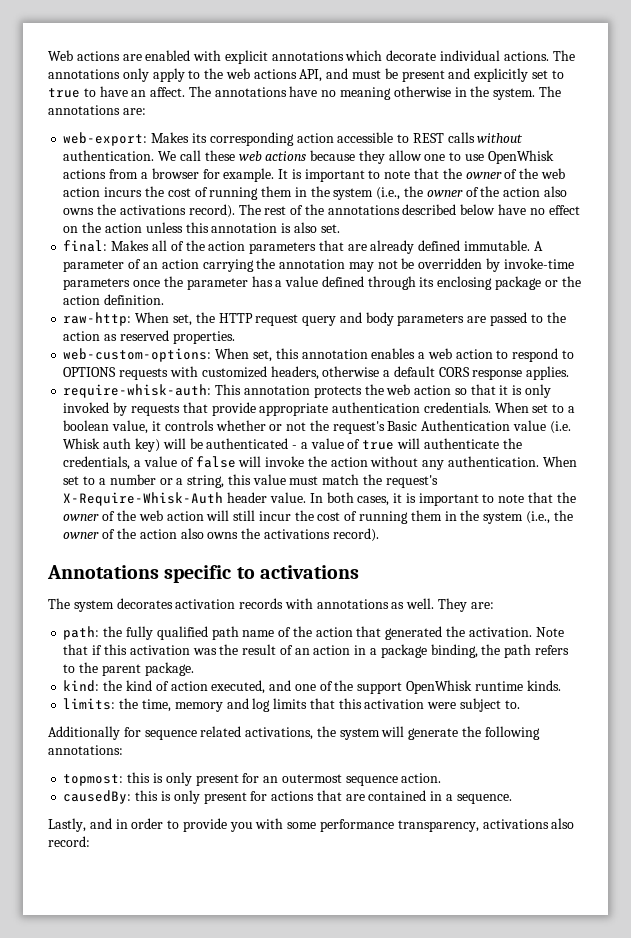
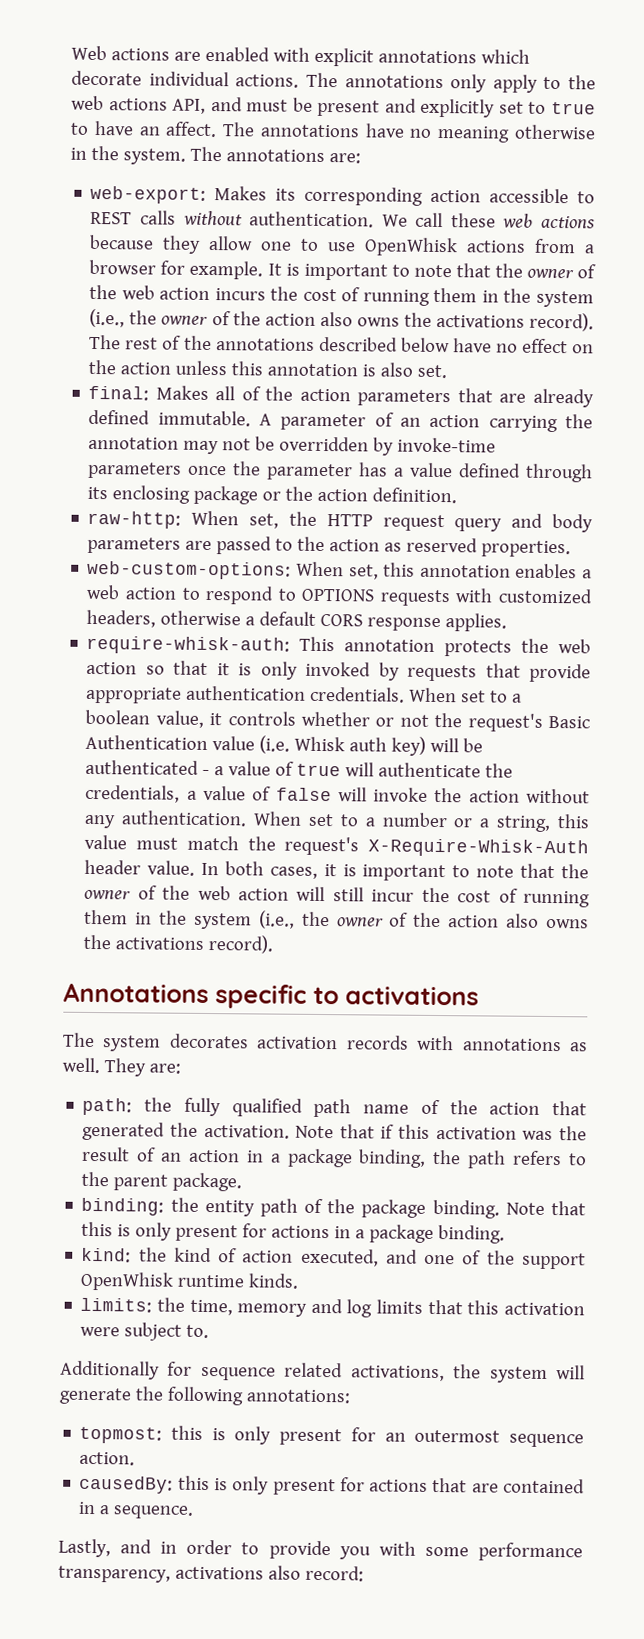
(194, 669) none -> [81,1197,586,1219] [81,1221,506,1244] // binding: the entity path of the package binding. Note that this is only present for actions in a package binding.

